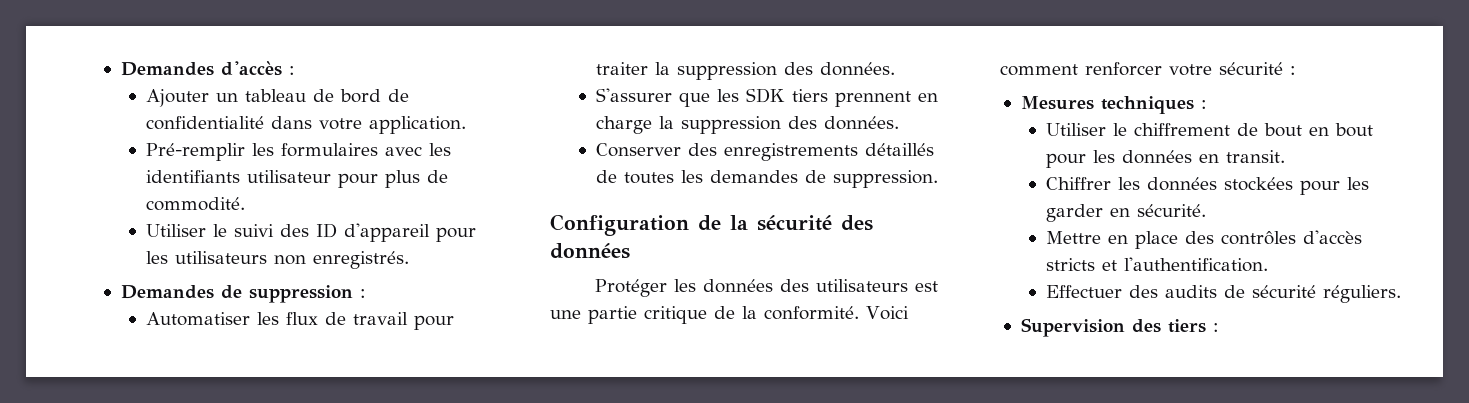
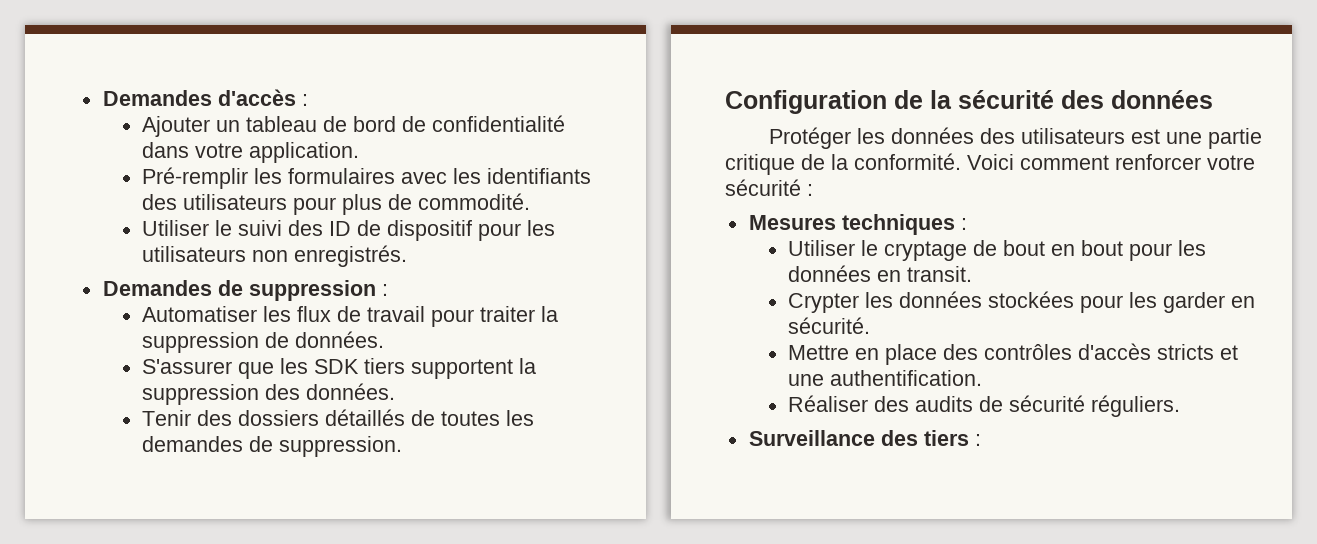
[247,170,332,183] utilisateur -> [142,194,288,210] des utilisateurs
[344,223,431,242] d'appareil -> [357,220,473,241] de dispositif
[784,62,814,75] des -> [265,332,290,348] de
[835,91,939,107] [596,116,900,134] [596,143,859,161] prennent en charge la suppression des données. // Conserver des enregistrements -> [411,358,537,379] [142,383,396,405] [142,410,320,426] supportent la suppression des données. // Tenir des dossiers
[1134,123,1231,136] chiffrement -> [884,241,968,261] cryptage
[1046,177,1112,190] Chiffrer -> [788,293,860,313] Crypter
[1124,257,1269,272] [1046,285,1123,298] l'authentification. // Effectuer -> [788,370,983,386] [788,395,869,412] une authentification. // Réaliser
[1020,318,1125,337] Supervision -> [748,430,875,446] Surveillance

